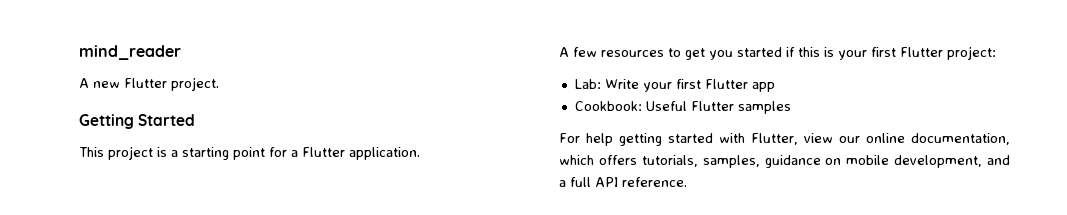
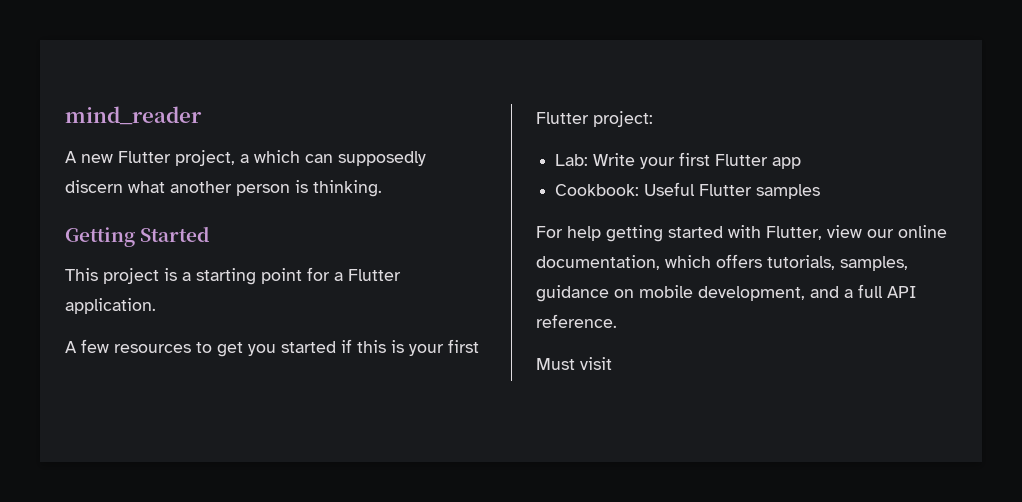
[171,77,219,91] project. -> [175,150,426,166] [65,180,382,197] project, a which can supposedly discern what another person is thinking.
(687, 182) none -> [536,357,612,370] // Must visit

